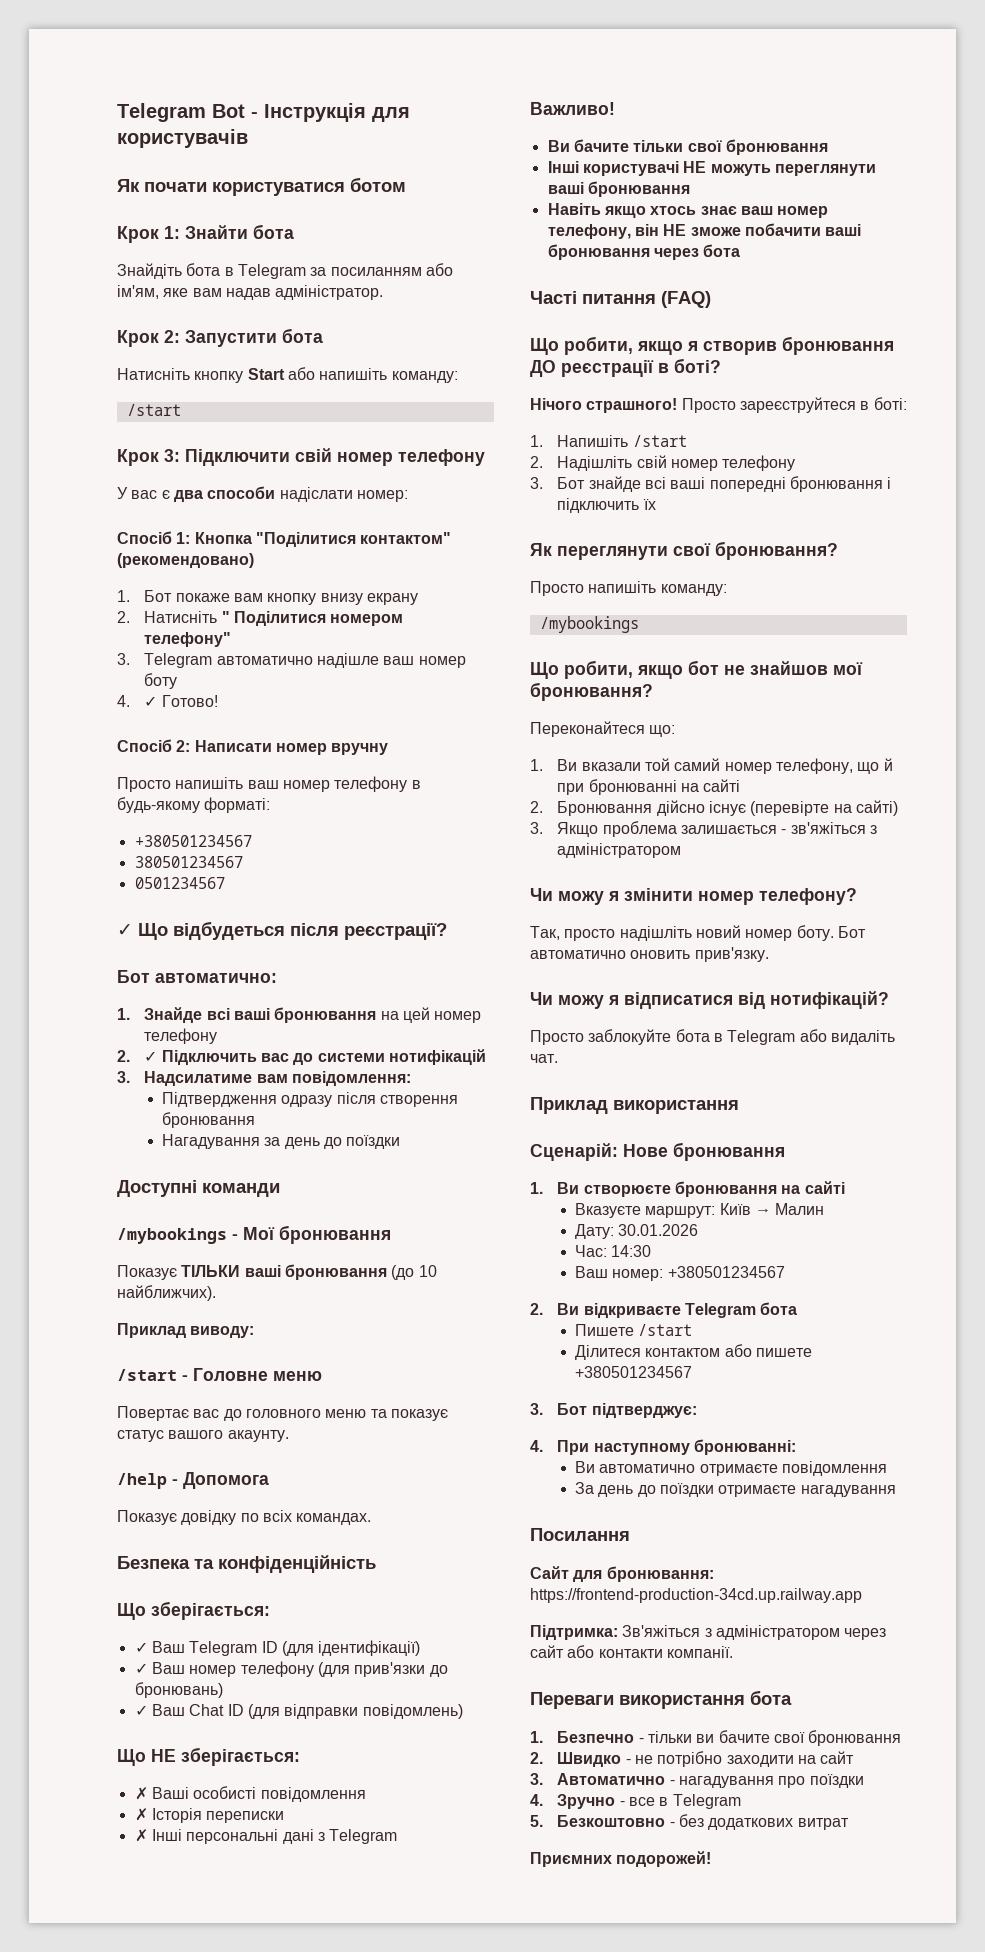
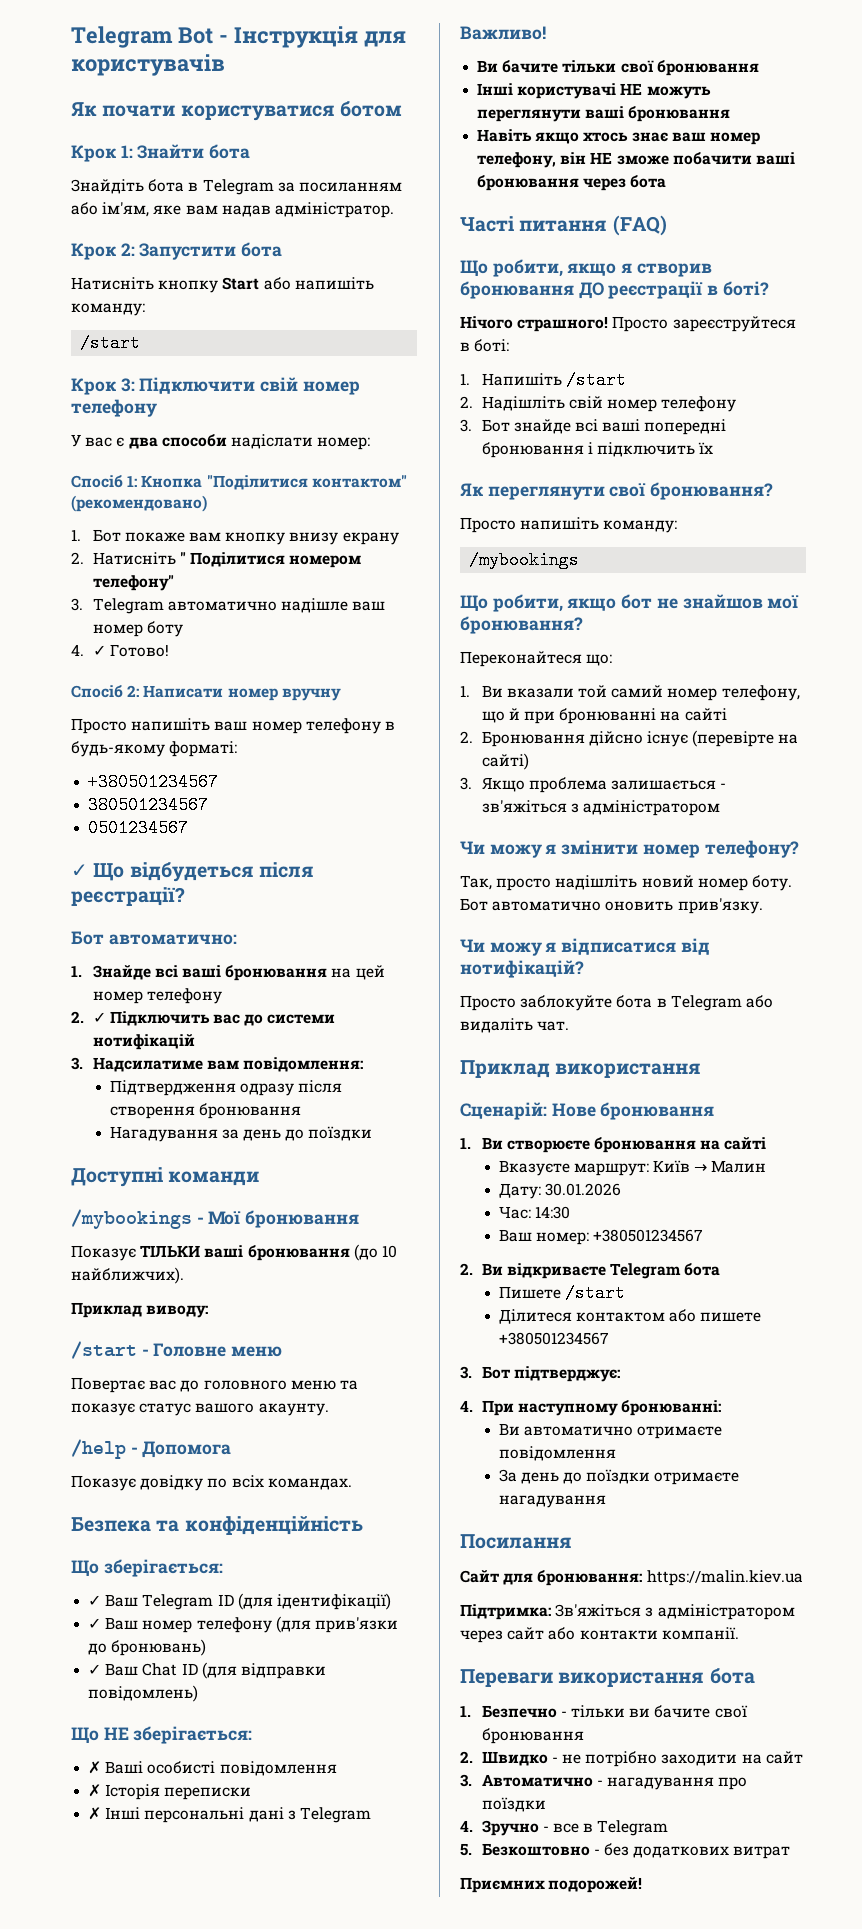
[530,1588,862,1603] https://frontend-production-34cd.up.railway.app -> [646,1570,803,1586] https://malin.kiev.ua

